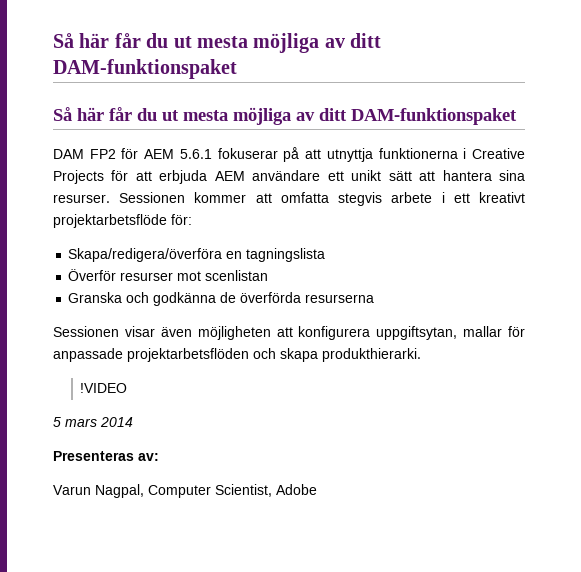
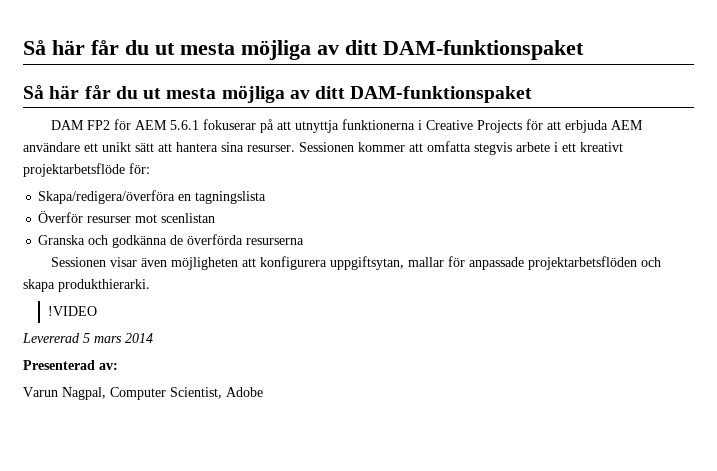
(128, 388) none -> [22,333,80,343] Levererad
[53,451,134,461] Presenteras -> [23,360,95,370] Presenterad

